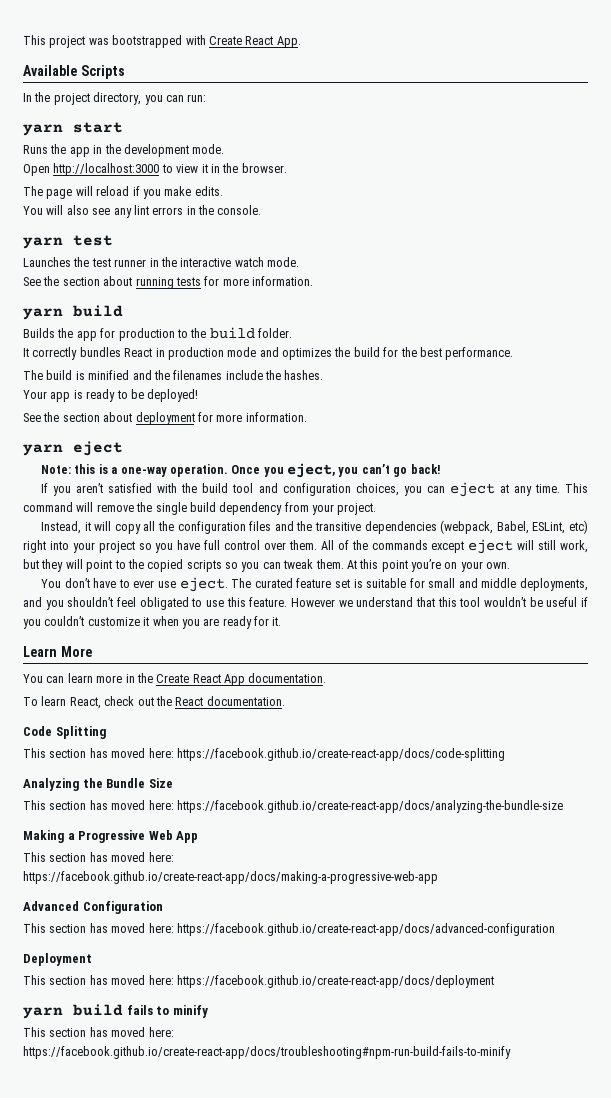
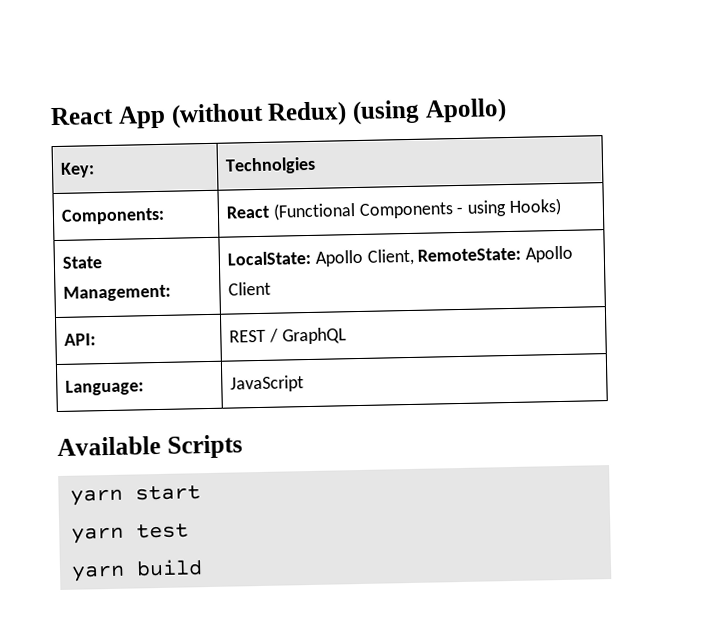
[23,35,301,48] [23,65,125,79] [23,92,207,105] [23,122,123,136] [23,144,225,157] [23,163,287,176] [23,186,223,199] [23,205,262,218] [23,235,113,249] [23,257,299,267] [23,276,313,289] [23,305,123,320] [23,327,292,341] [23,347,514,360] [23,370,324,380] [23,389,199,402] [23,412,307,425] [23,441,123,456] [41,463,441,478] [41,482,588,497] [23,502,377,515] [41,520,588,534] [23,539,588,554] [23,559,511,572] [41,577,589,592] [23,597,588,610] [23,616,282,629] [23,646,92,657] [23,673,327,686] [23,696,285,709] [23,726,106,739] [23,748,505,761] [23,778,173,791] [23,800,563,813] [23,830,199,843] [23,852,174,862] [23,871,438,884] [23,901,163,914] [23,923,555,936] [23,953,92,966] [23,975,494,988] [23,1004,208,1019] [23,1027,174,1037] [23,1046,511,1059] This project was bootstrapped with Create React App. // Available Scripts // In the project directory, you can run: // yarn start // Runs the app in the development mode. // Open http://localhost:3000 to view it in the browser. // The page will reload if you make edits. // You will also see any lint errors in the console. // yarn test // Launches the test runner in the interactive watch mode. // See the section about running tests for more information. // yarn build // Builds the app for production to the build folder. // It correctly bundles React in production mode and optimizes the build for the best performance. // The build is minified and the filenames include the hashes. // Your app is ready to be deployed! // See the section about deployment for more information. // yarn eject // Note: this is a one-way operation. Once you eject, you can’t go back! // If you aren’t satisfied with the build tool and configuration choices, you can eject at any time. This command will remove the single build dependency from your project. // Instead, it will copy all the configuration files and the transitive dependencies (webpack, Babel, ESLint, etc) right into your project so you have full control over them. All of the commands except eject will still work, but they will point to the copied scripts so you can tweak them. At this point you’re on your own. // You don’t have to ever use eject. The curated feature set is suitable for small and middle deployments, and you shouldn’t feel obligated to use this feature. However we understand that this tool wouldn’t be useful if you couldn’t customize it when you are ready for it. // Learn More // You can learn more in the Create React App documentation. // To learn React, check out the React documentation. // Code Splitting // This section has moved here: https://facebook.github.io/create-react-app/docs/code-splitting // Analyzing the Bundle Size // This section has moved here: https://facebook.github.io/create-react-app/docs/analyzing-the-bundle-size // Making a Progressive Web App // This section has moved here: https://facebook.github.io/create-react-app/docs/making-a-progressive-web-app // Advanced Configuration // This section has moved here: https://facebook.github.io/create-react-app/docs/advanced-configuration // Deployment // This section has moved here: https://facebook.github.io/create-react-app/docs/deployment // yarn build fails to minify // This section has moved here: https://facebook.github.io/create-react-app/docs/troubleshooting#npm-run-build-fails-to-minify -> [50,98,507,129] [59,162,95,178] [224,156,316,175] [60,207,165,225] [225,197,563,221] [61,256,102,269] [62,284,171,302] [226,245,574,267] [227,281,271,296] [63,333,96,346] [228,327,347,345] [64,379,144,396] [229,375,304,393] [57,434,243,459] [70,485,201,506] [71,523,189,544] [71,559,203,582] React App (without Redux) (using Apollo) // Key: | Technolgies // Components: | React (Functional Components - using Hooks) // State Management: | LocalState: Apollo Client, RemoteState: Apollo Client // API: | REST / GraphQL // Language: | JavaScript // Available Scripts // yarn start // yarn test // yarn build

